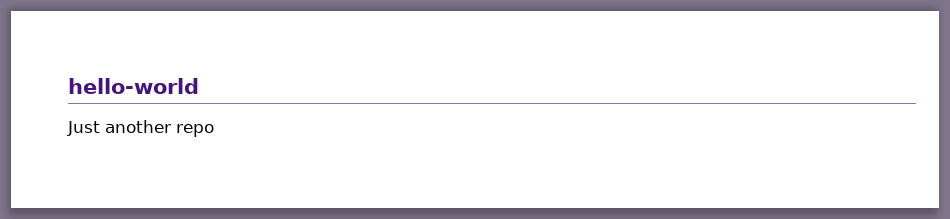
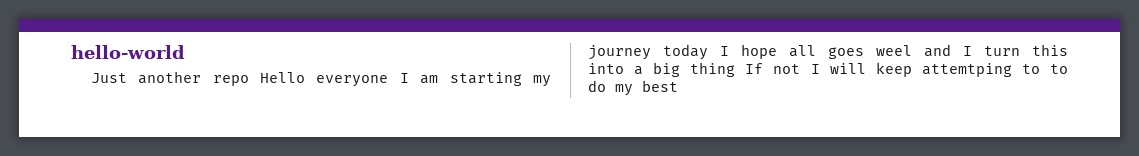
(214, 130) none -> [259,72,551,87] [588,44,1068,60] [588,62,1068,77] [588,80,678,96] Hello everyone I am starting my journey today I hope all goes weel and I turn this into a big thing If not I will keep attemtping to to do my best

